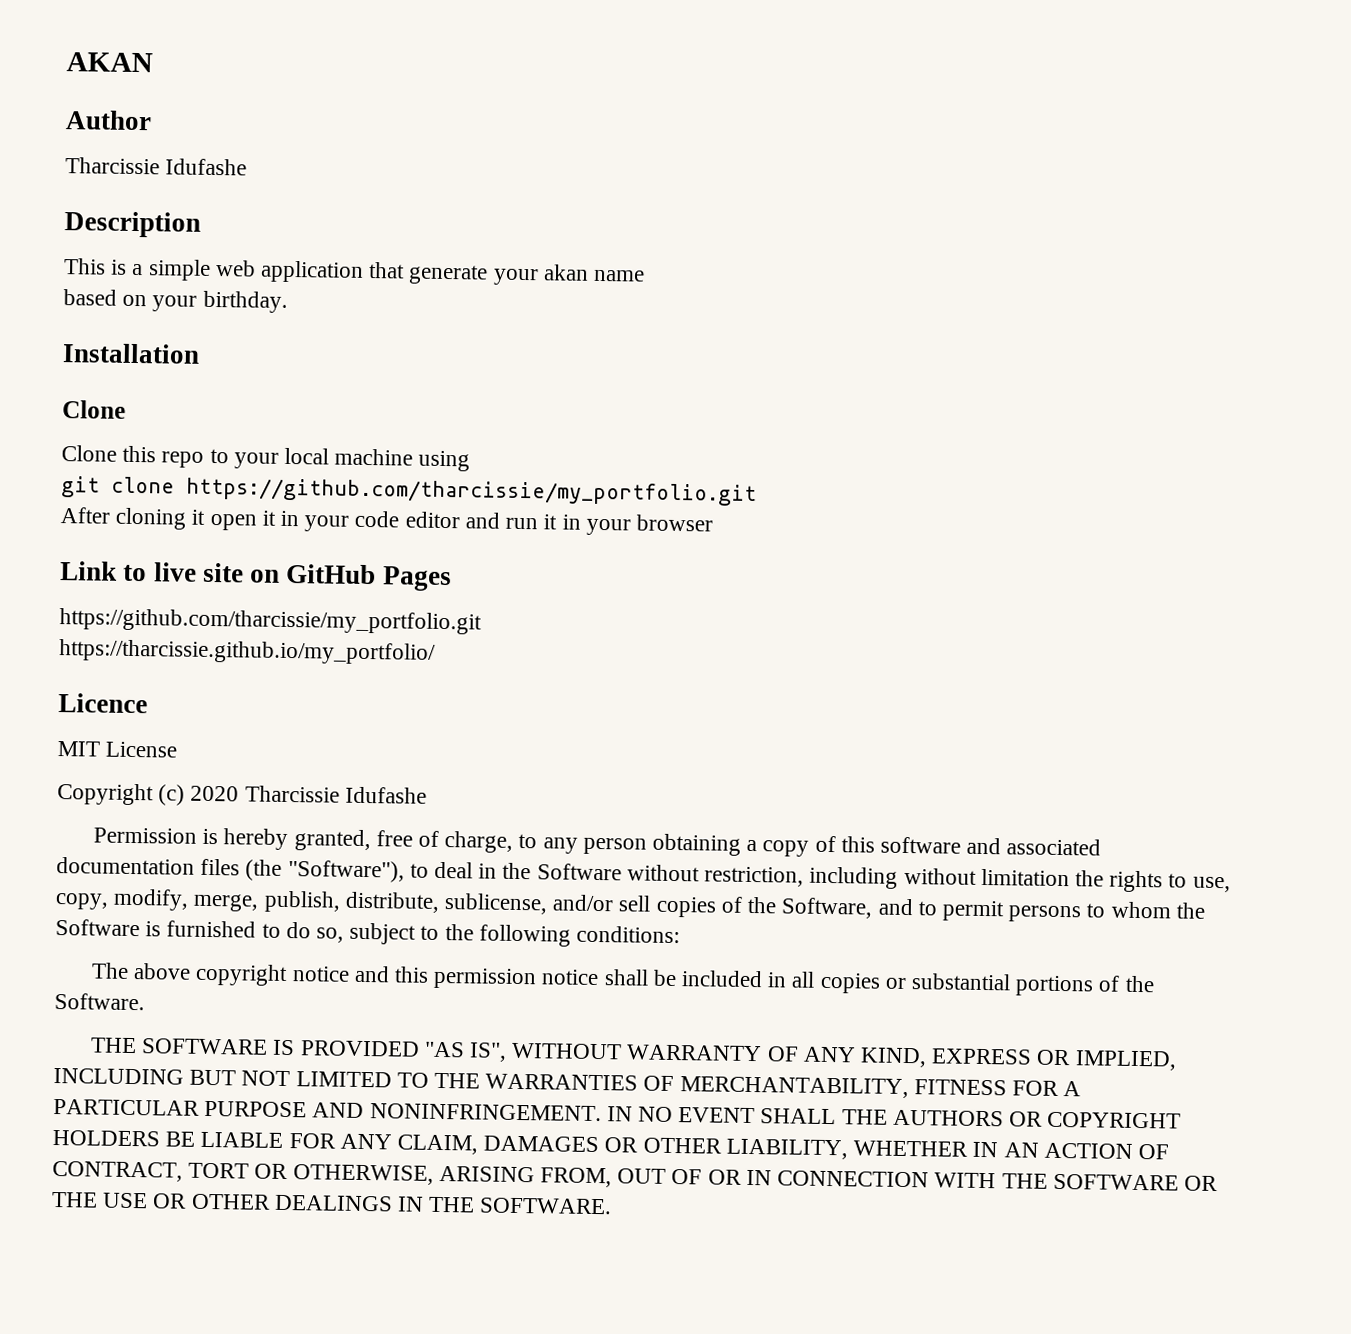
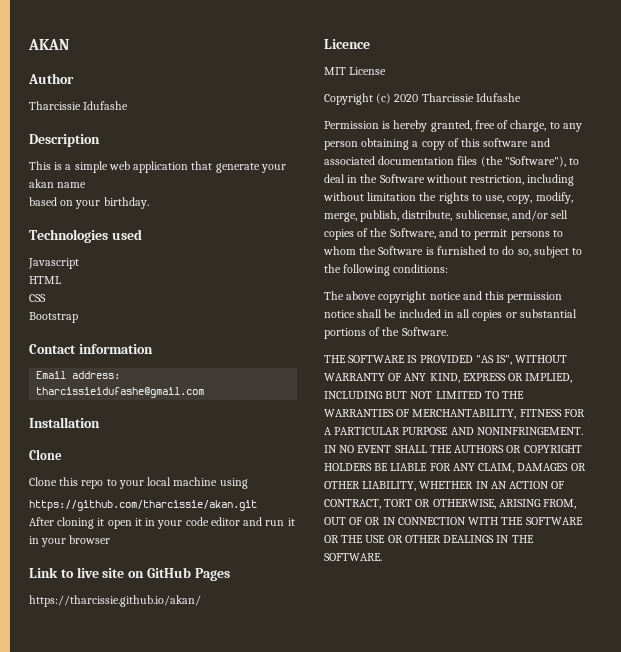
(288, 301) none -> [29,229,142,243] [28,258,79,269] [29,276,61,284] [29,294,46,302] [29,312,78,323] [29,344,153,354] [36,371,121,379] [36,387,205,398] // Technologies used // Javascript // HTML // CSS // Bootstrap // Contact information // Email address: tharcissieidufashe@gmail.com
[61,476,757,507] git clone https://github.com/tharcissie/my_portfolio.git -> [29,500,257,511] https://github.com/tharcissie/akan.git
[59,608,482,635] [59,639,436,665] https://github.com/tharcissie/my_portfolio.git // https://tharcissie.github.io/my_portfolio/ -> [29,595,201,607] https://tharcissie.github.io/akan/

